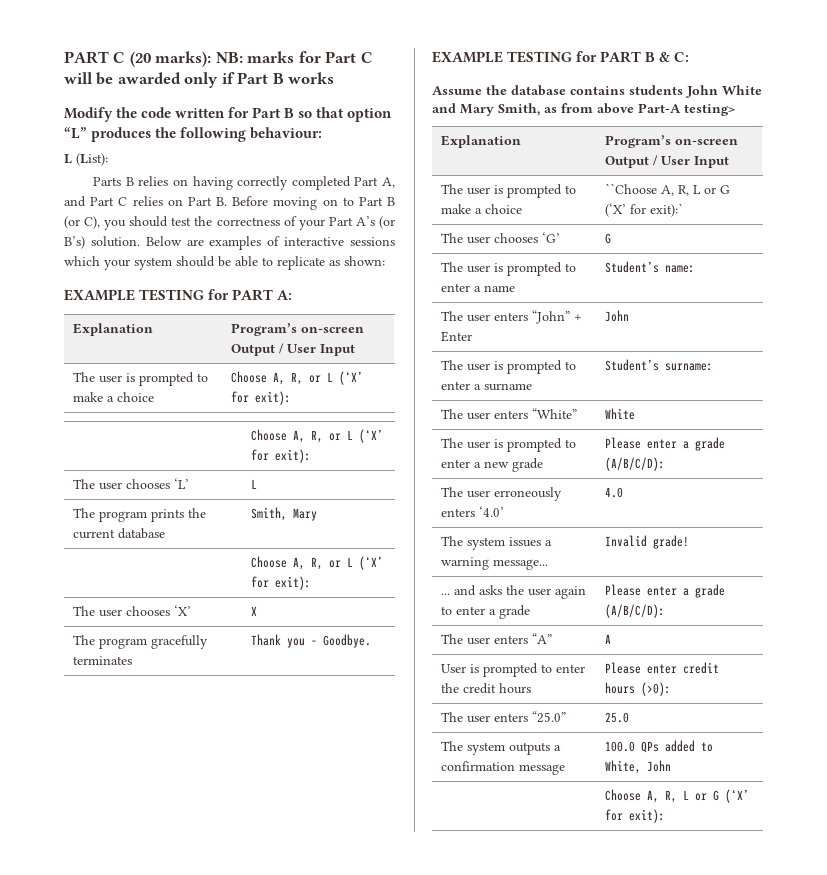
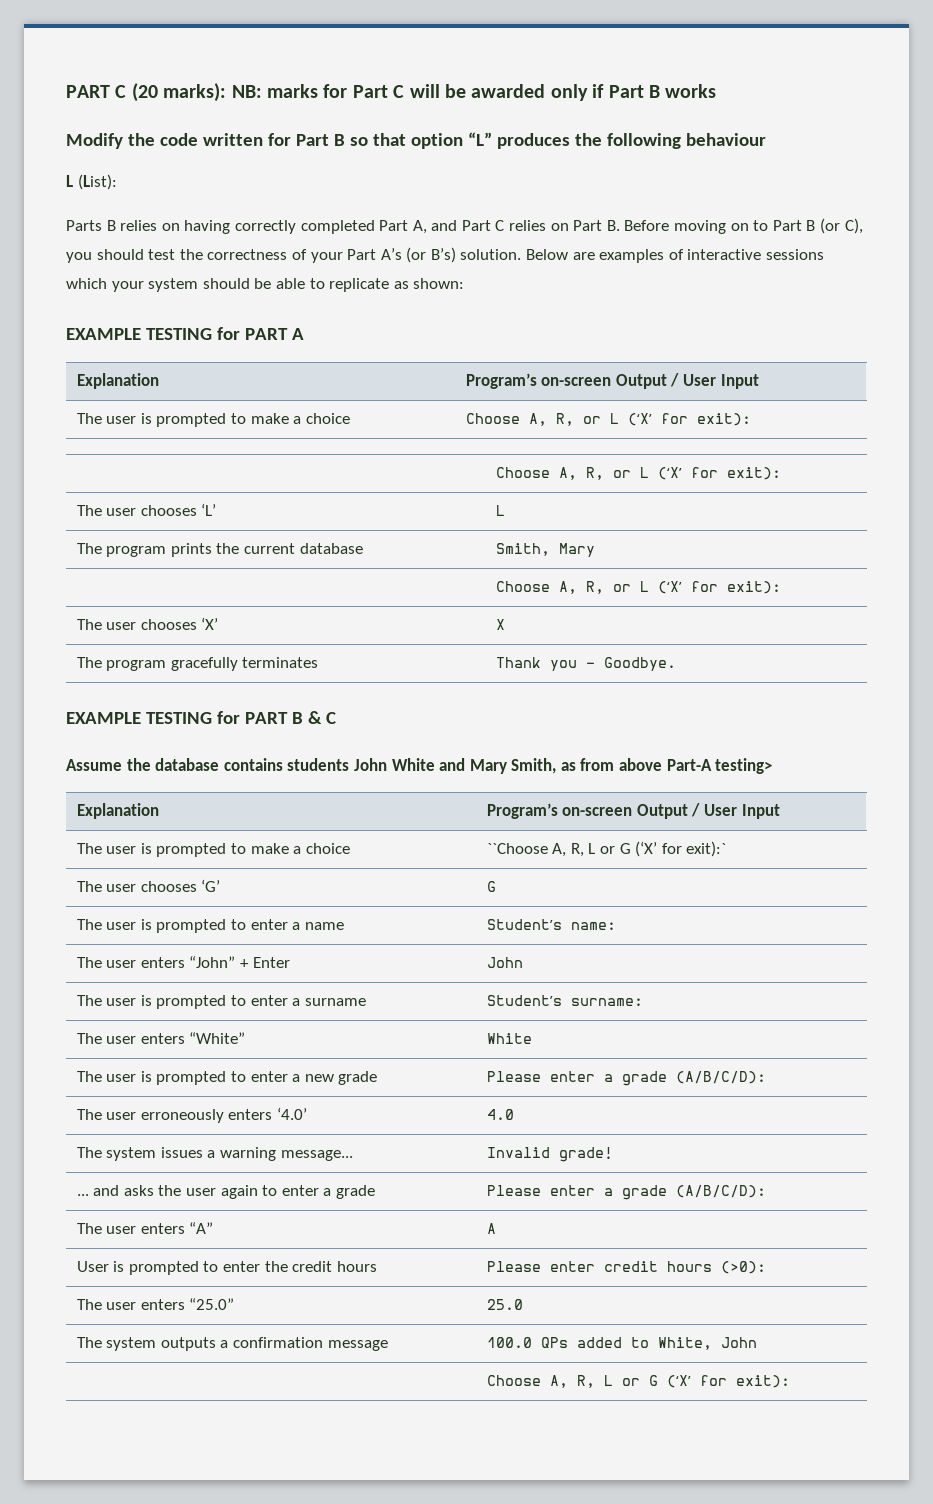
[250,127,323,139] behaviour: -> [685,133,766,146] behaviour
[277,290,293,300] A: -> [291,328,304,340] A
[674,52,690,62] C: -> [325,712,336,724] C

